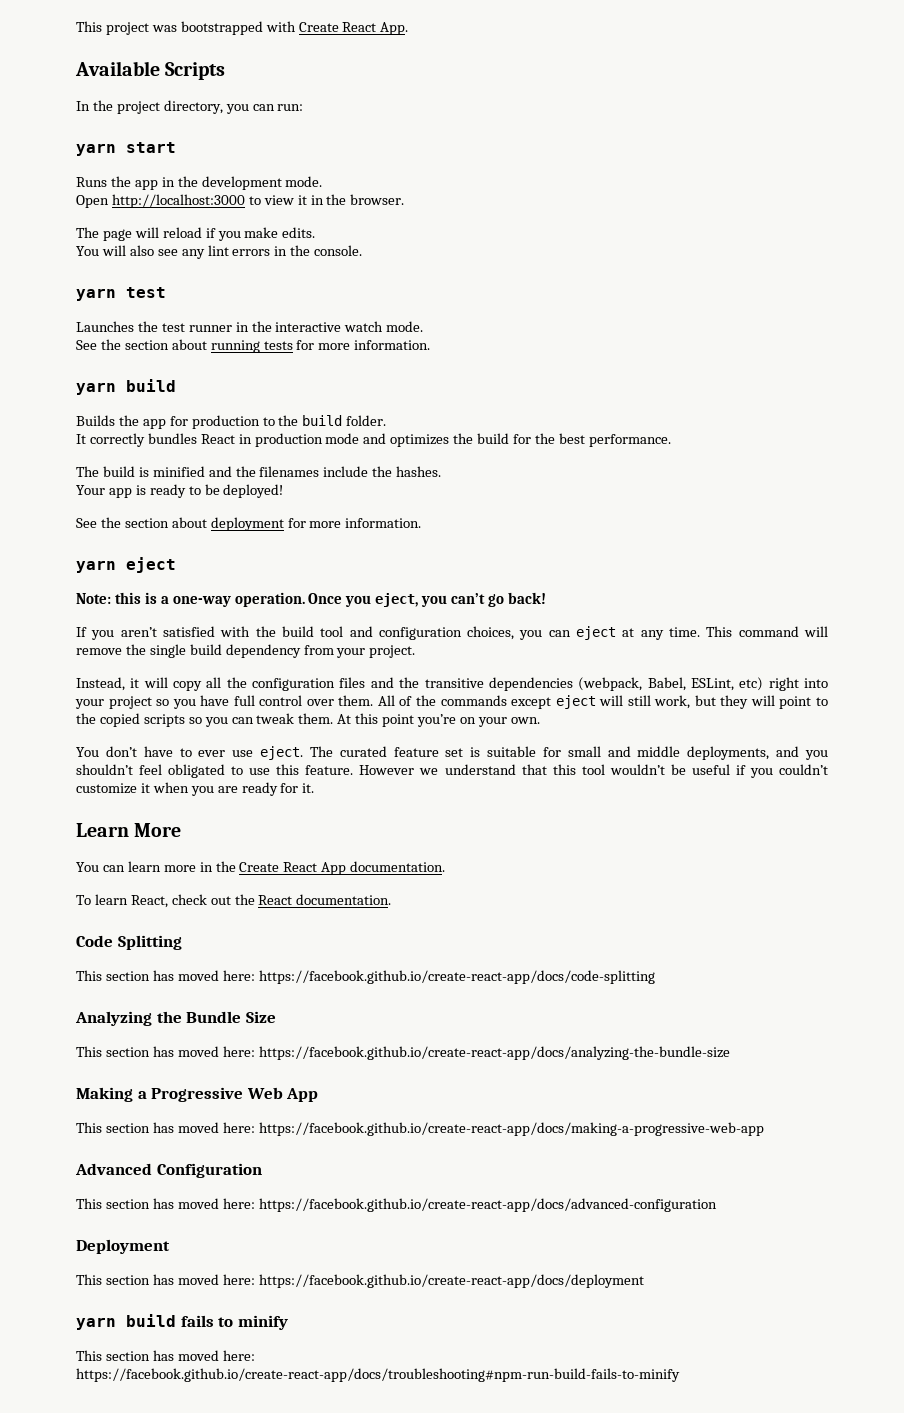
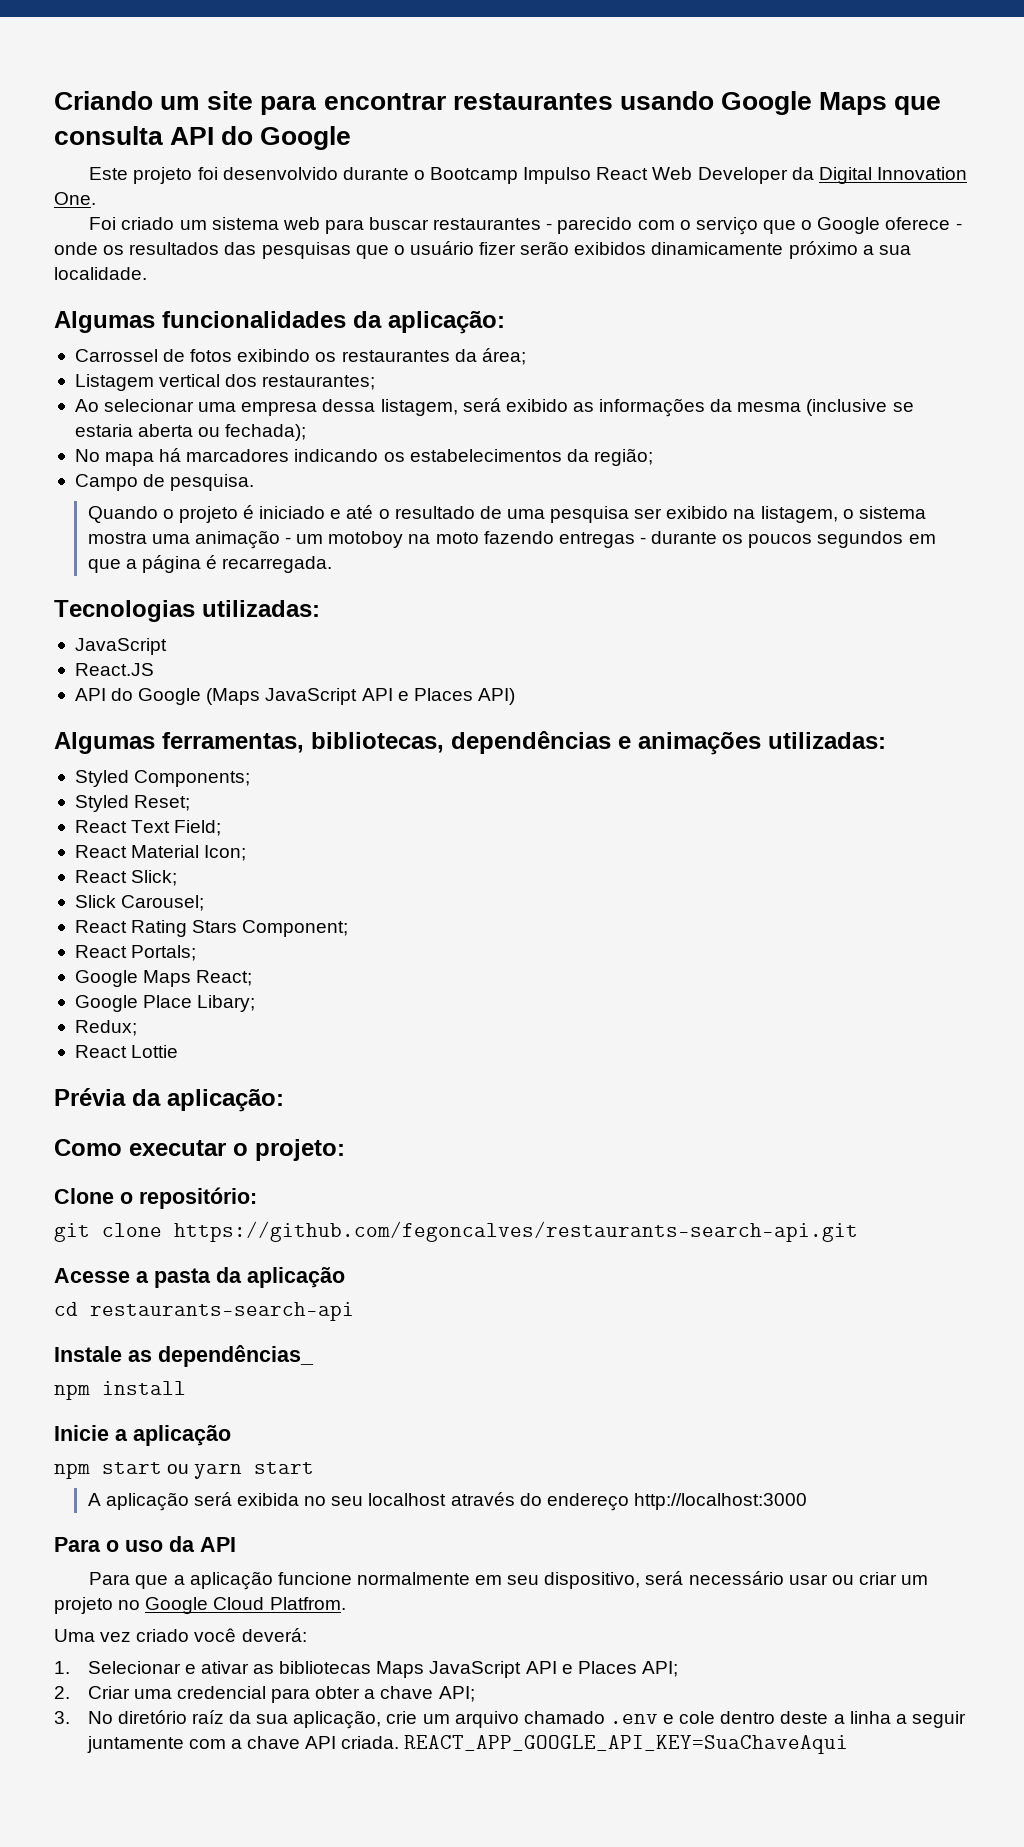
[76,21,409,35] [75,61,226,80] [76,100,304,114] [76,142,176,156] [76,176,323,190] [76,194,405,208] [76,227,316,241] [76,245,363,259] [76,287,166,301] [76,321,424,332] [76,339,431,353] [76,379,176,395] [76,415,387,429] [76,433,671,447] [76,466,442,477] [76,484,284,498] [76,517,422,531] [76,557,176,573] [76,592,546,607] [76,626,828,640] [76,644,416,658] [76,677,829,691] [75,695,828,709] [76,713,540,727] [76,746,829,760] [76,764,828,778] [76,782,315,796] [76,823,182,837] [76,861,446,875] [76,894,392,908] [76,935,182,950] [76,970,655,984] [75,1011,276,1026] [76,1046,730,1060] [76,1087,319,1102] [76,1122,764,1136] [75,1163,262,1178] [76,1198,717,1212] [76,1239,170,1254] [76,1274,644,1288] [76,1314,288,1330] [76,1350,255,1361] [76,1368,680,1382] This project was bootstrapped with Create React App. // Available Scripts // In the project directory, you can run: // yarn start // Runs the app in the development mode. // Open http://localhost:3000 to view it in the browser. // The page will reload if you make edits. // You will also see any lint errors in the console. // yarn test // Launches the test runner in the interactive watch mode. // See the section about running tests for more information. // yarn build // Builds the app for production to the build folder. // It correctly bundles React in production mode and optimizes the build for the best performance. // The build is minified and the filenames include the hashes. // Your app is ready to be deployed! // See the section about deployment for more information. // yarn eject // Note: this is a one-way operation. Once you eject, you can’t go back! // If you aren’t satisfied with the build tool and configuration choices, you can eject at any time. This command will remove the single build dependency from your project. // Instead, it will copy all the configuration files and the transitive dependencies (webpack, Babel, ESLint, etc) right into your project so you have full control over them. All of the commands except eject will still work, but they will point to the copied scripts so you can tweak them. At this point you’re on your own. // You don’t have to ever use eject. The curated feature set is suitable for small and middle deployments, and you shouldn’t feel obligated to use this feature. However we understand that this tool wouldn’t be useful if you couldn’t customize it when you are ready for it. // Learn More // You can learn more in the Create React App documentation. // To learn React, check out the React documentation. // Code Splitting // This section has moved here: https://facebook.github.io/create-react-app/docs/code-splitting // Analyzing the Bundle Size // This section has moved here: https://facebook.github.io/create-react-app/docs/analyzing-the-bundle-size // Making a Progressive Web App // This section has moved here: https://facebook.github.io/create-react-app/docs/making-a-progressive-web-app // Advanced Configuration // This section has moved here: https://facebook.github.io/create-react-app/docs/advanced-configuration // Deployment // This section has moved here: https://facebook.github.io/create-react-app/docs/deployment // yarn build fails to minify // This section has moved here: https://facebook.github.io/create-react-app/docs/troubleshooting#npm-run-build-fails-to-minify -> [54,91,942,115] [54,126,352,150] [89,167,967,184] [54,192,96,205] [89,217,962,235] [54,241,911,259] [54,267,147,280] [54,310,505,334] [74,348,526,365] [74,374,376,391] [74,398,914,417] [74,424,307,441] [74,448,653,466] [74,474,255,491] [87,505,926,523] [87,530,936,549] [87,555,333,573] [54,600,320,622] [74,638,167,655] [74,663,154,676] [74,688,515,705] [54,731,886,755] [74,770,251,787] [74,795,191,812] [74,820,222,836] [74,845,247,861] [74,870,178,886] [74,895,205,911] [74,920,349,937] [74,945,197,961] [74,970,253,987] [74,995,256,1012] [74,1020,137,1036] [74,1045,179,1058] [54,1088,284,1112] [54,1139,345,1161] [54,1187,257,1209] [54,1221,858,1242] [54,1267,345,1288] [54,1302,354,1321] [54,1345,314,1367] [54,1381,186,1400] [54,1425,231,1446] [54,1462,315,1479] [87,1492,807,1511] [54,1536,236,1552] [89,1571,929,1590] [54,1597,346,1614] [54,1628,307,1642] [54,1661,678,1678] [54,1686,475,1703] [54,1710,966,1729] [86,1735,849,1754] Criando um site para encontrar restaurantes usando Google Maps que consulta API do Google // Este projeto foi desenvolvido durante o Bootcamp Impulso React Web Developer da Digital Innovation One. // Foi criado um sistema web para buscar restaurantes - parecido com o serviço que o Google oferece - onde os resultados das pesquisas que o usuário fizer serão exibidos dinamicamente próximo a sua localidade. // Algumas funcionalidades da aplicação: // Carrossel de fotos exibindo os restaurantes da área; // Listagem vertical dos restaurantes; // Ao selecionar uma empresa dessa listagem, será exibido as informações da mesma (inclusive se estaria aberta ou fechada); // No mapa há marcadores indicando os estabelecimentos da região; // Campo de pesquisa. // Quando o projeto é iniciado e até o resultado de uma pesquisa ser exibido na listagem, o sistema mostra uma animação - um motoboy na moto fazendo entregas - durante os poucos segundos em que a página é recarregada. // Tecnologias utilizadas: // JavaScript // React.JS // API do Google (Maps JavaScript API e Places API) // Algumas ferramentas, bibliotecas, dependências e animações utilizadas: // Styled Components; // Styled Reset; // React Text Field; // React Material Icon; // React Slick; // Slick Carousel; // React Rating Stars Component; // React Portals; // Google Maps React; // Google Place Libary; // Redux; // React Lottie // Prévia da aplicação: // Como executar o projeto: // Clone o repositório: // git clone https://github.com/fegoncalves/restaurants-search-api.git // Acesse a pasta da aplicação // cd restaurants-search-api // Instale as dependências_ // npm install // Inicie a aplicação // npm start ou yarn start // A aplicação será exibida no seu localhost através do endereço http://localhost:3000 // Para o uso da API // Para que a aplicação funcione normalmente em seu dispositivo, será necessário usar ou criar um projeto no Google Cloud Platfrom. // Uma vez criado você deverá: // 1. Selecionar e ativar as bibliotecas Maps JavaScript API e Places API; // 2. Criar uma credencial para obter a chave API; // 3. No diretório raíz da sua aplicação, crie um arquivo chamado .env e cole dentro deste a linha a seguir juntamente com a chave API criada. REACT_APP_GOOGLE_API_KEY=SuaChaveAqui

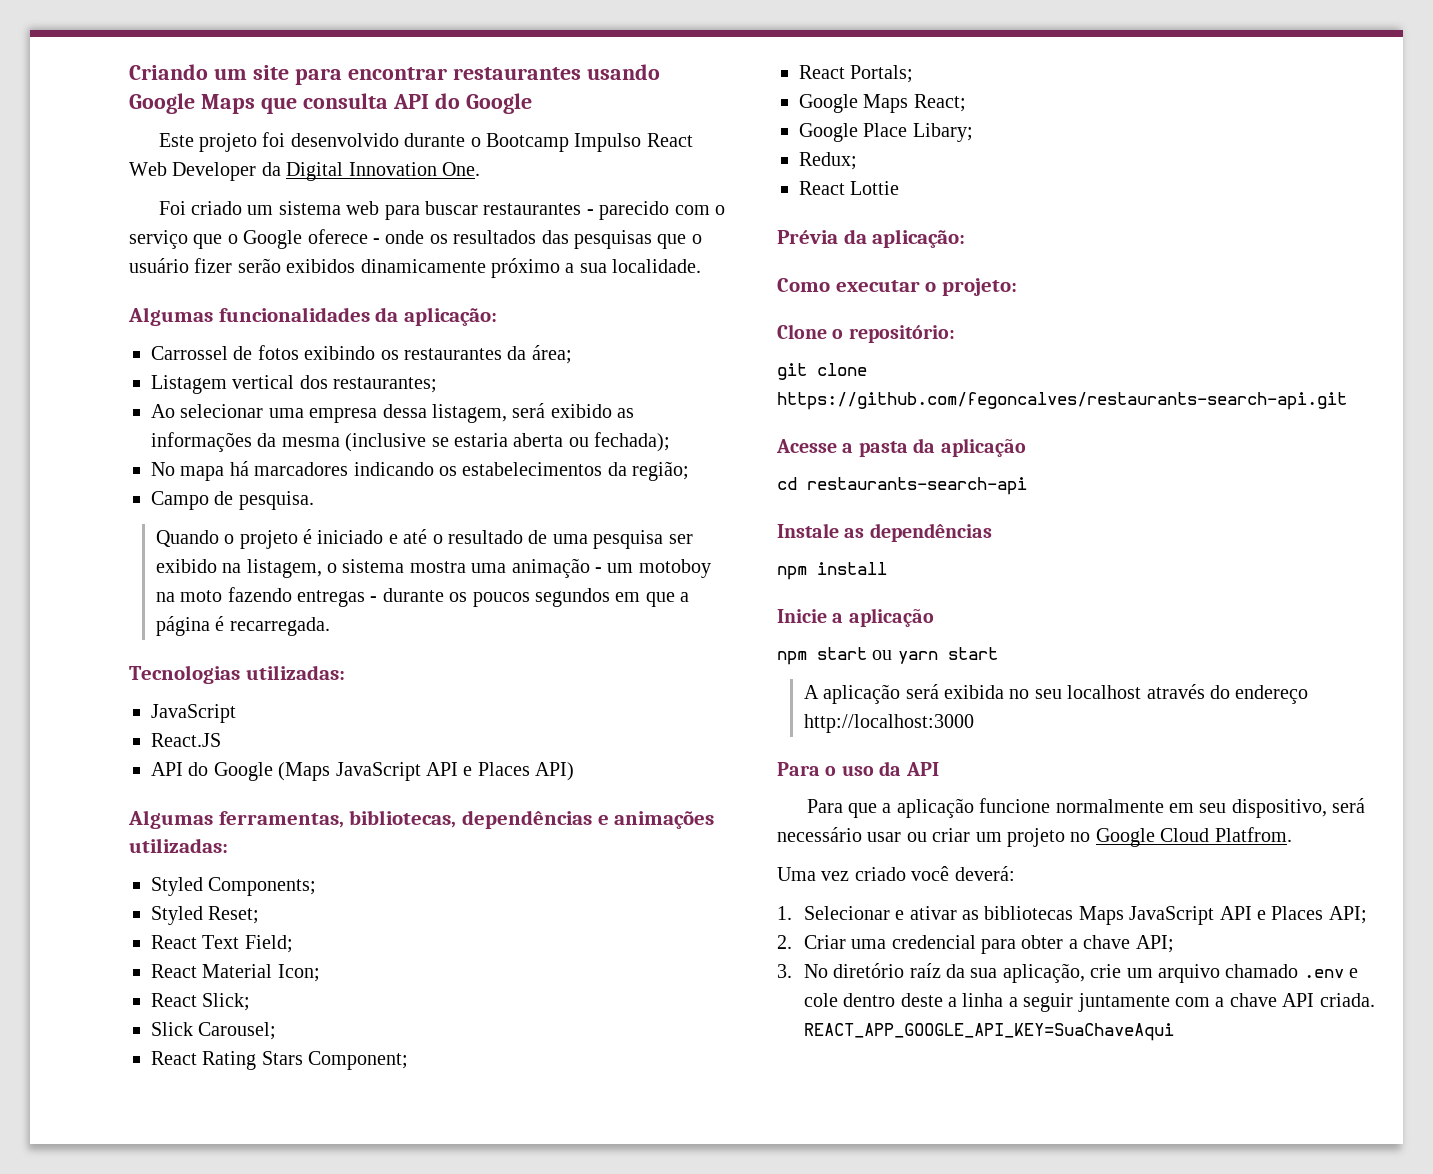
[158,1345,314,1367] dependências_ -> [869,523,992,542] dependências

